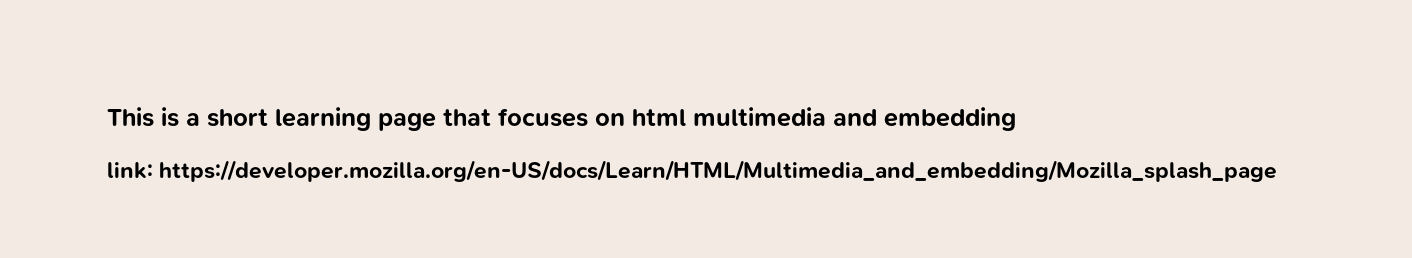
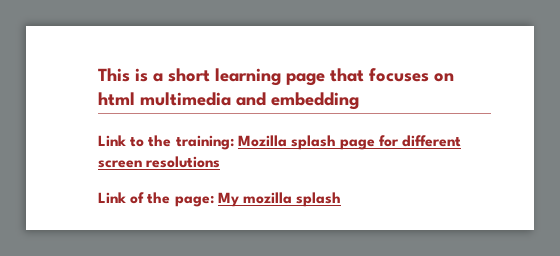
[107,160,1278,182] link: https://developer.mozilla.org/en-US/docs/Learn/HTML/Multimedia_and_embedding/Mozilla_splash_page -> [98,135,462,150] [98,156,221,168] [98,192,342,207] Link to the training: Mozilla splash page for different screen resolutions // Link of the page: My mozilla splash

